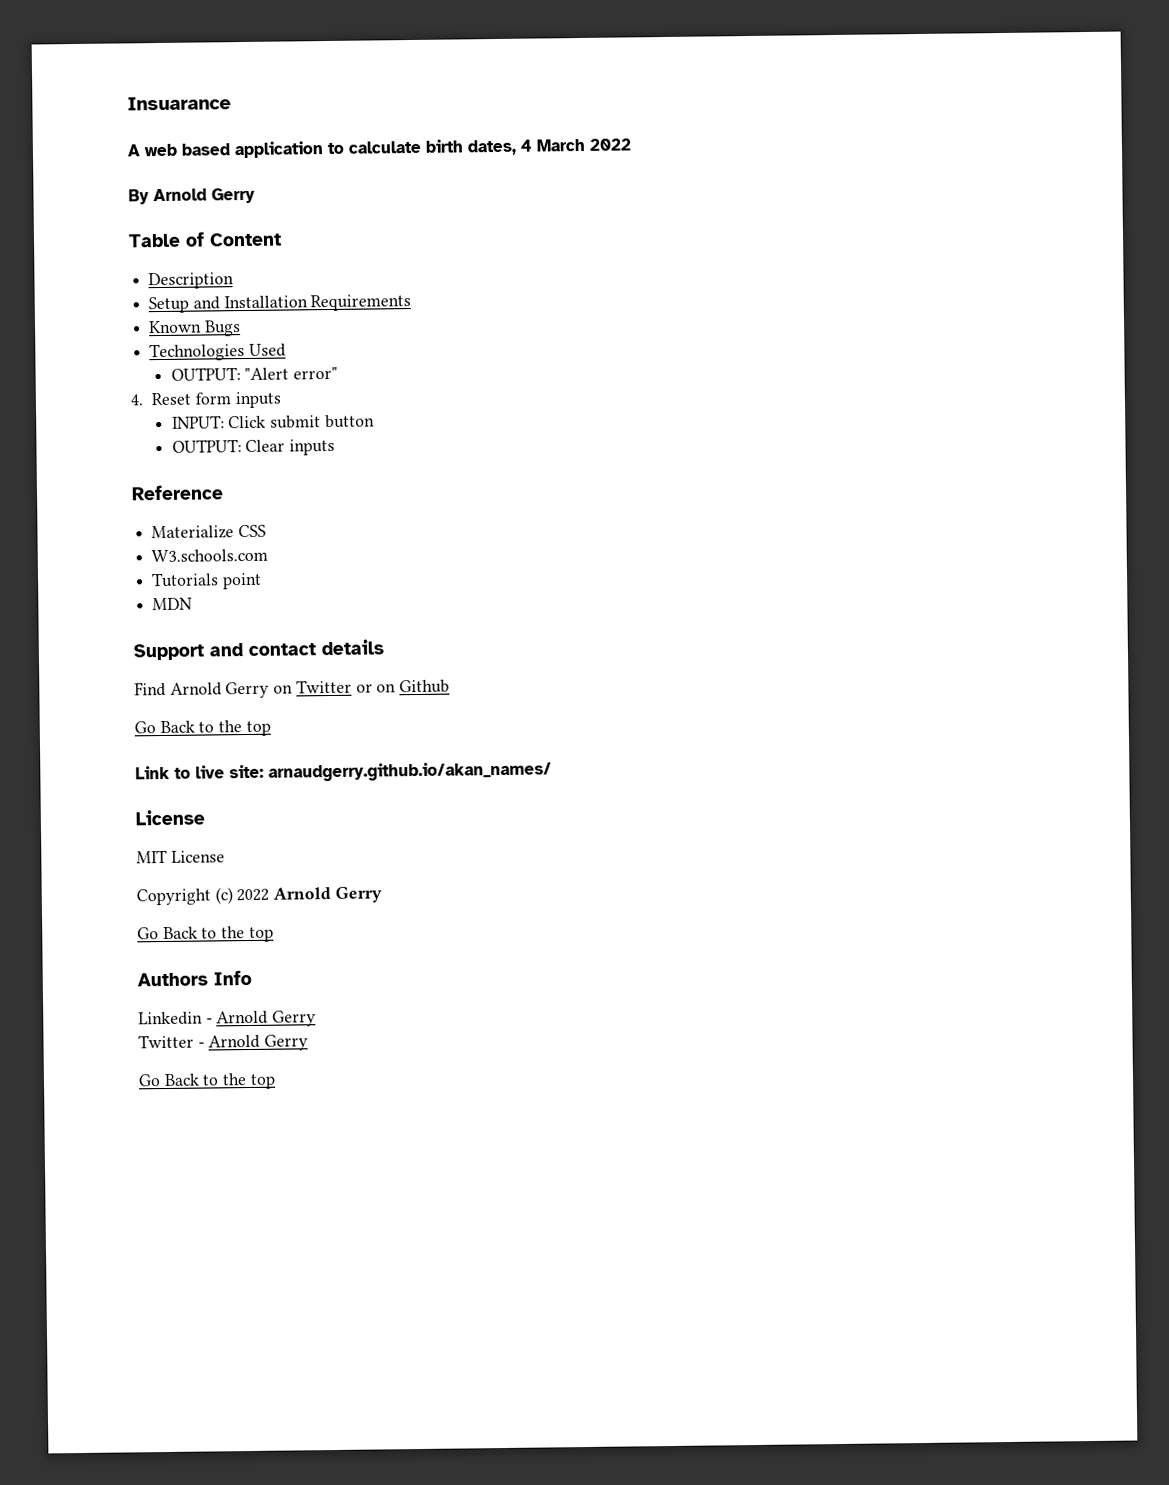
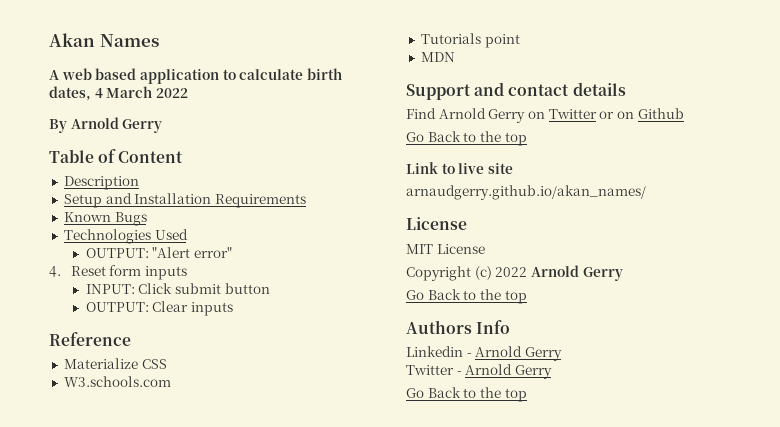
[127,96,231,111] Insuarance -> [49,33,159,47] Akan Names
[229,764,264,779] site: -> [487,163,513,174] site //

